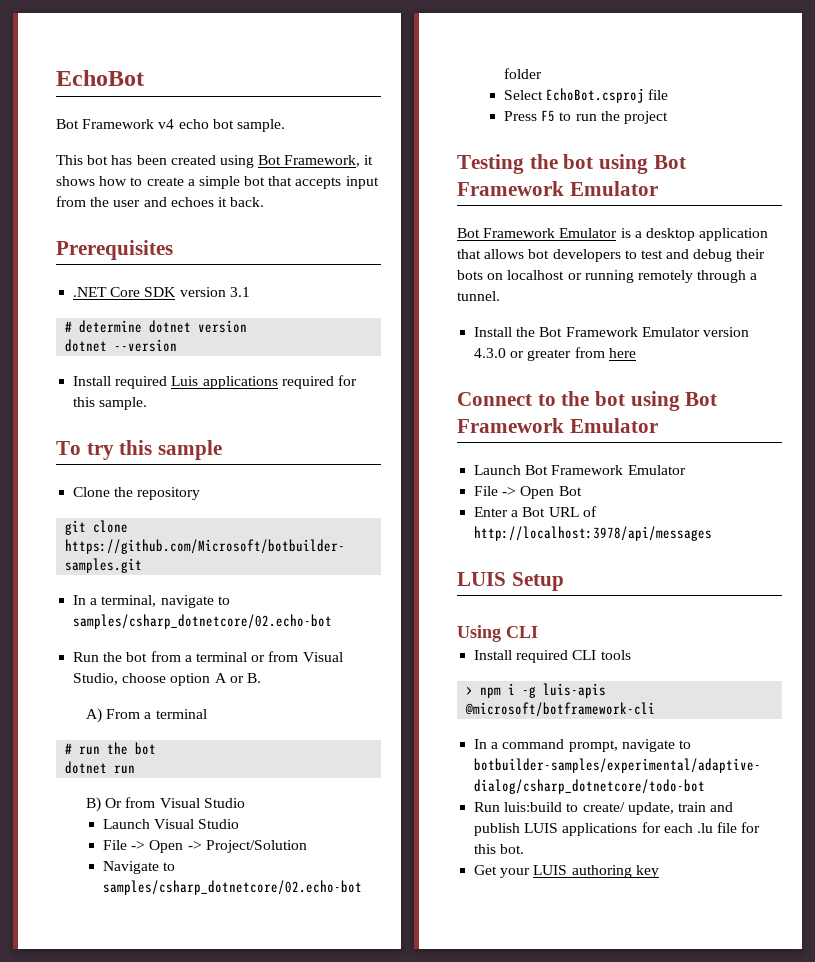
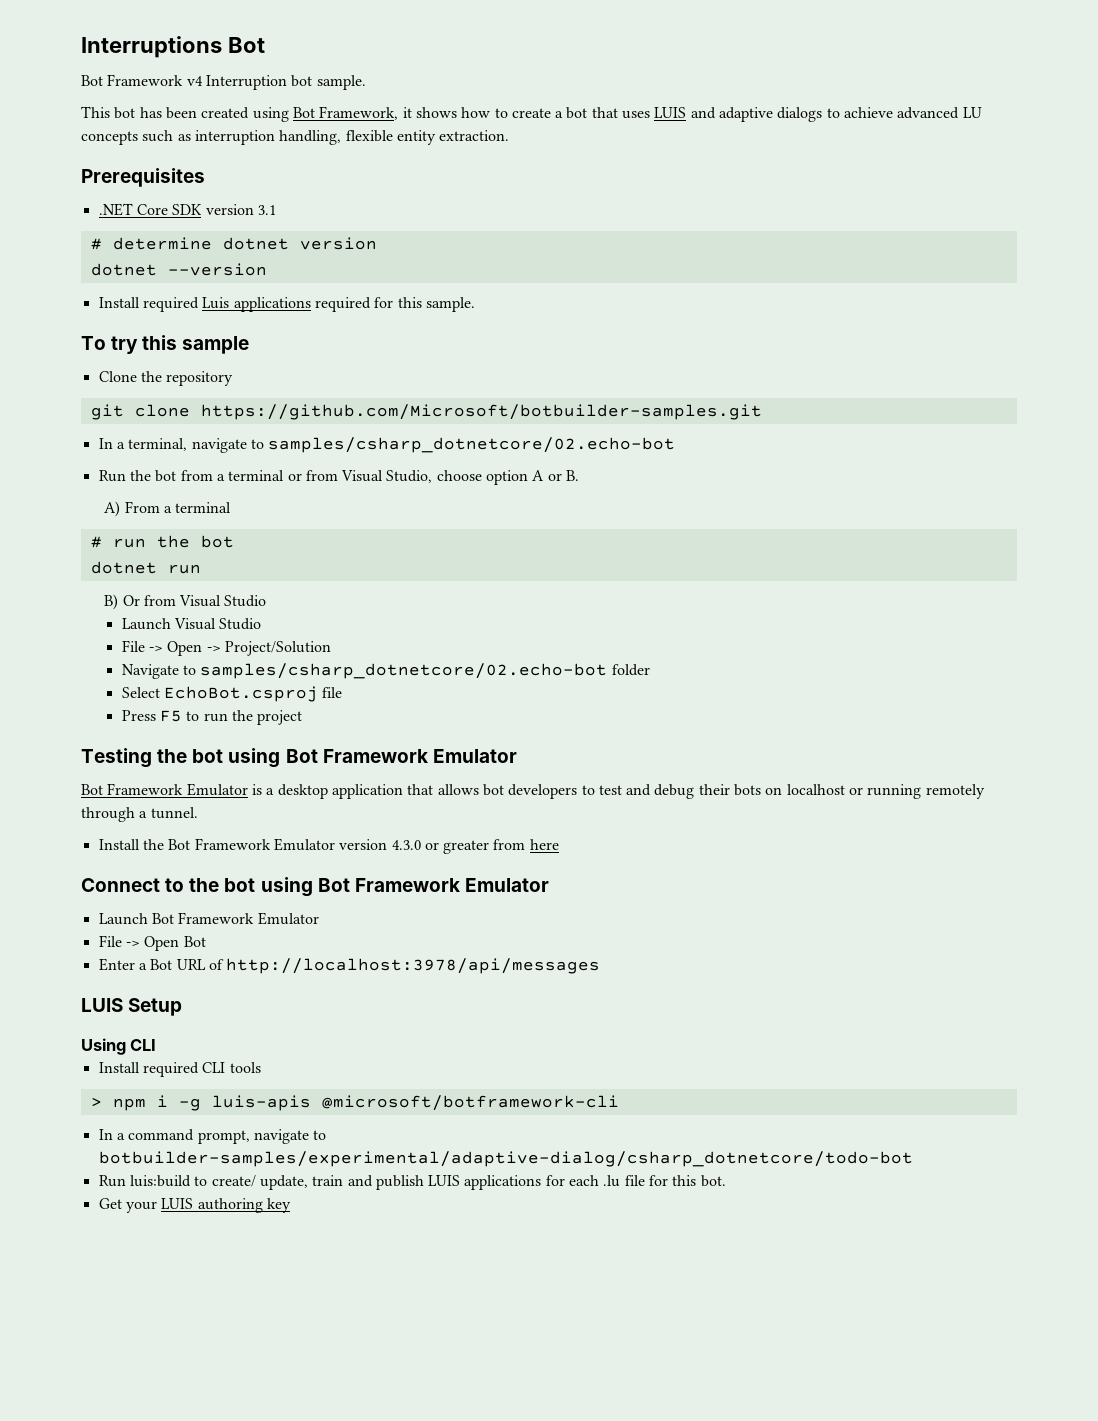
[56,70,144,86] EchoBot -> [81,36,265,58] Interruptions Bot
[178,119,209,129] echo -> [205,75,287,90] Interruption
[198,176,240,189] simple -> (564, 114) none
[295,176,379,189] [56,196,265,207] accepts input from the user and echoes it back. -> [622,107,982,122] [81,130,510,145] uses LUIS and adaptive dialogs to achieve advanced LU concepts such as interruption handling, flexible entity extraction.

